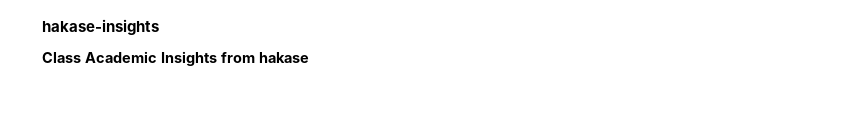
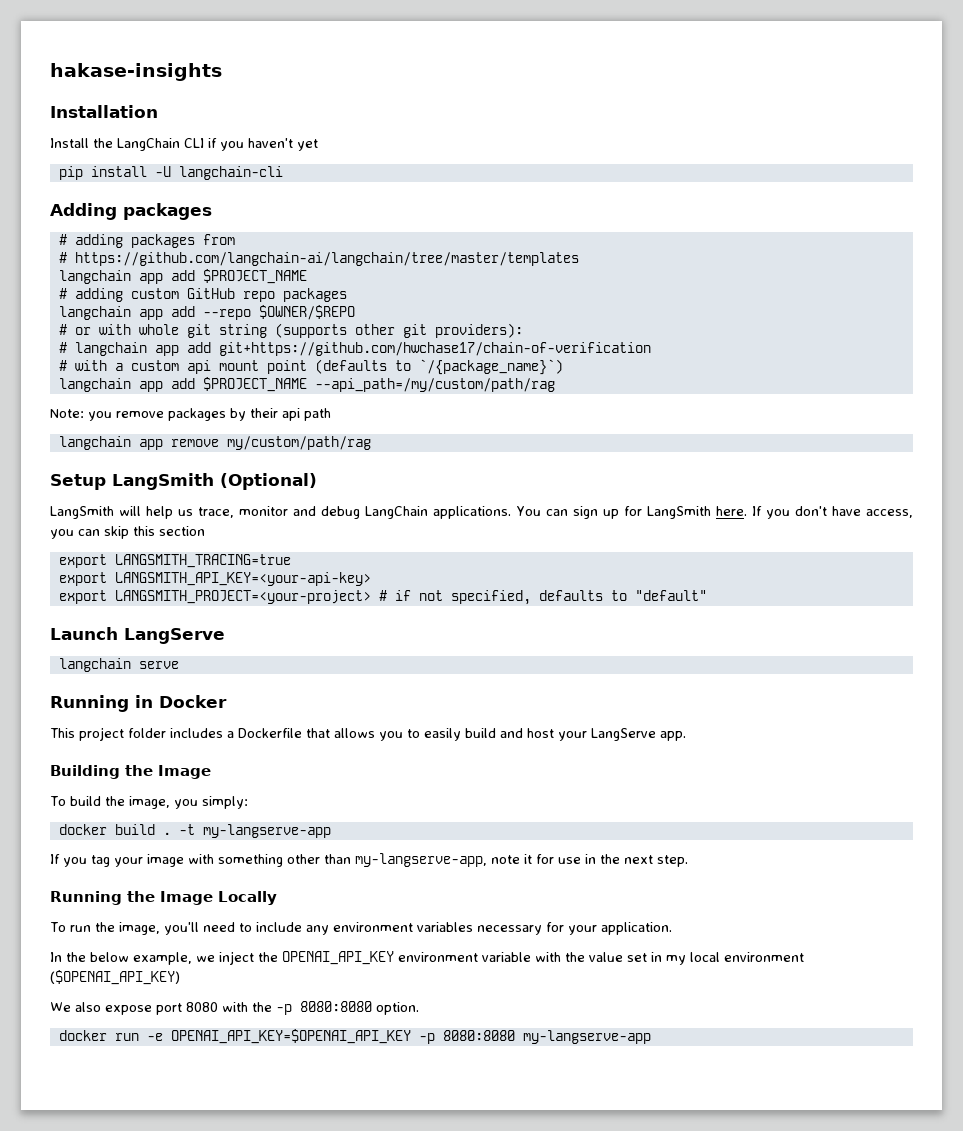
[42,51,309,66] Class Academic Insights from hakase -> [50,105,158,118] [50,138,318,151] [58,166,283,180] [50,203,212,220] [58,234,235,248] [58,252,579,266] [58,269,307,284] [58,288,347,302] [58,305,355,320] [58,323,523,338] [58,342,651,356] [58,359,563,375] [58,377,555,392] [50,408,331,421] [58,436,371,450] [50,473,317,490] [50,506,913,519] [50,526,205,539] [58,554,291,568] [58,572,371,586] [58,590,707,605] [50,627,225,644] [58,658,179,672] [50,695,227,712] [50,727,686,741] [50,765,211,779] [50,796,248,809] [58,824,331,838] [50,853,688,867] [50,891,277,905] [50,922,672,935] [50,951,804,965] [50,970,180,985] [50,1001,419,1015] [58,1029,651,1044] Installation // Install the LangChain CLI if you haven't yet // pip install -U langchain-cli // Adding packages // # adding packages from // # https://github.com/langchain-ai/langchain/tree/master/templates // langchain app add $PROJECT_NAME // # adding custom GitHub repo packages // langchain app add --repo $OWNER/$REPO // # or with whole git string (supports other git providers): // # langchain app add git+https://github.com/hwchase17/chain-of-verification // # with a custom api mount point (defaults to `/{package_name}`) // langchain app add $PROJECT_NAME --api_path=/my/custom/path/rag // Note: you remove packages by their api path // langchain app remove my/custom/path/rag // Setup LangSmith (Optional) // LangSmith will help us trace, monitor and debug LangChain applications. You can sign up for LangSmith here. If you don't have access, you can skip this section // export LANGSMITH_TRACING=true // export LANGSMITH_API_KEY=<your-api-key> // export LANGSMITH_PROJECT=<your-project> # if not specified, defaults to "default" // Launch LangServe // langchain serve // Running in Docker // This project folder includes a Dockerfile that allows you to easily build and host your LangServe app. // Building the Image // To build the image, you simply: // docker build . -t my-langserve-app // If you tag your image with something other than my-langserve-app, note it for use in the next step. // Running the Image Locally // To run the image, you'll need to include any environment variables necessary for your application. // In the below example, we inject the OPENAI_API_KEY environment variable with the value set in my local environment ($OPENAI_API_KEY) // We also expose port 8080 with the -p 8080:8080 option. // docker run -e OPENAI_API_KEY=$OPENAI_API_KEY -p 8080:8080 my-langserve-app

